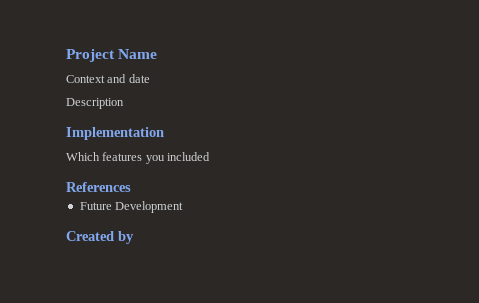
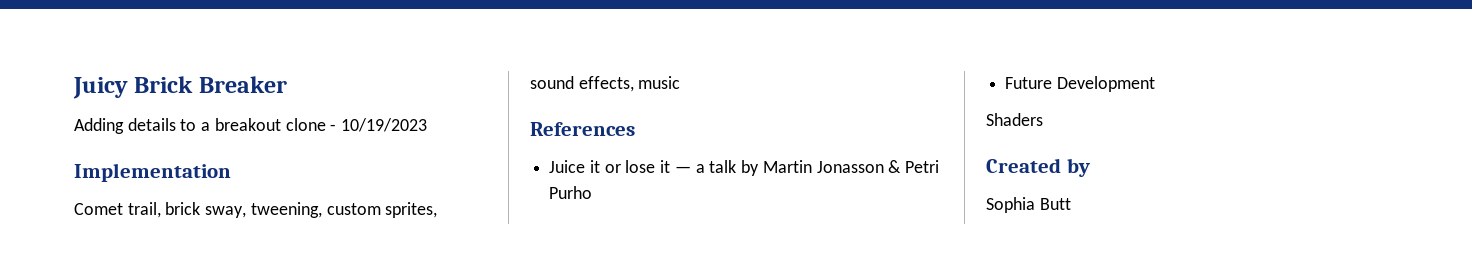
[66,49,158,62] [66,74,150,83] [66,98,124,109] [66,127,164,140] [66,152,211,164] [66,182,131,192] Project Name // Context and date // Description // Implementation // Which features you included // References -> [73,76,287,99] [74,118,428,134] [74,163,231,182] [74,202,438,218] [530,76,681,92] [530,122,635,136] [549,160,939,176] [549,186,593,199] Juicy Brick Breaker // Adding details to a breakout clone - 10/19/2023 // Implementation // Comet trail, brick sway, tweening, custom sprites, sound effects, music // References // Juice it or lose it — a talk by Martin Jonasson & Petri Purho
(184, 207) none -> [986,113,1043,126] // Shaders
(134, 237) none -> [986,197,1071,213] // Sophia Butt

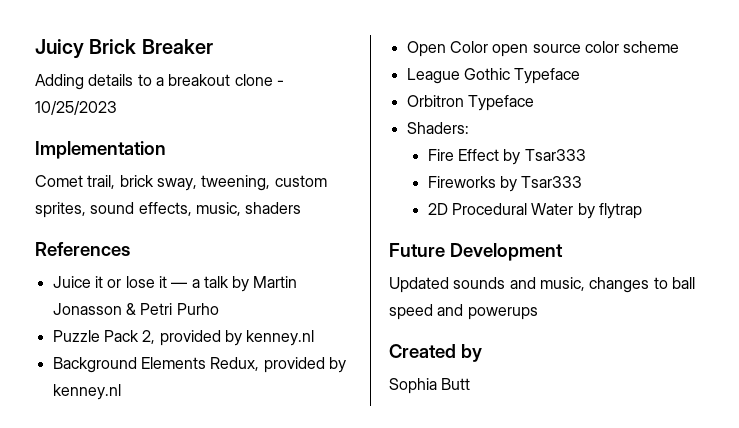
[341,118,428,132] 10/19/2023 -> [35,101,117,115] 10/25/2023
[638,76,681,89] music -> [195,202,302,216] music, shaders
[1005,76,1155,92] [986,113,1043,126] Future Development // Shaders -> [52,330,315,346] [52,357,346,373] [52,384,121,400] [406,41,680,57] [406,68,581,84] [406,95,534,111] [406,122,469,134] [427,149,586,165] [427,176,583,192] [427,203,643,219] [389,243,563,261] [389,277,695,293] [389,304,538,320] Puzzle Pack 2, provided by kenney.nl // Background Elements Redux, provided by kenney.nl // Open Color open source color scheme // League Gothic Typeface // Orbitron Typeface // Shaders: // Fire Effect by Tsar333 // Fireworks by Tsar333 // 2D Procedural Water by flytrap // Future Development // Updated sounds and music, changes to ball speed and powerups

